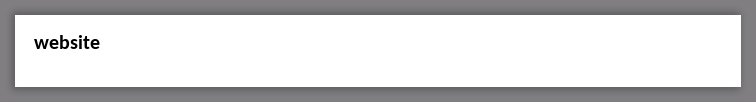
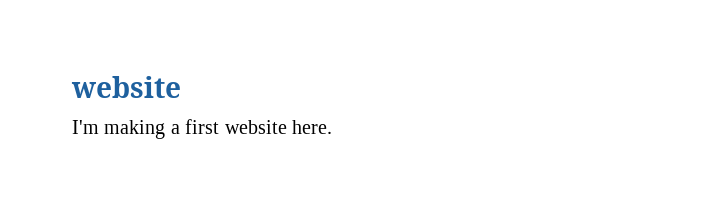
[34,35,100,49] website -> [71,76,181,98] [72,119,332,139] website // I'm making a first website here.

